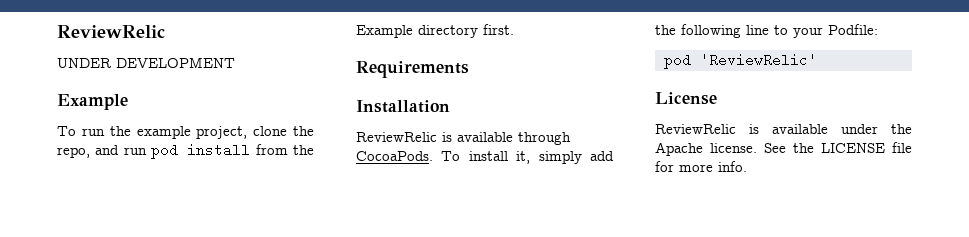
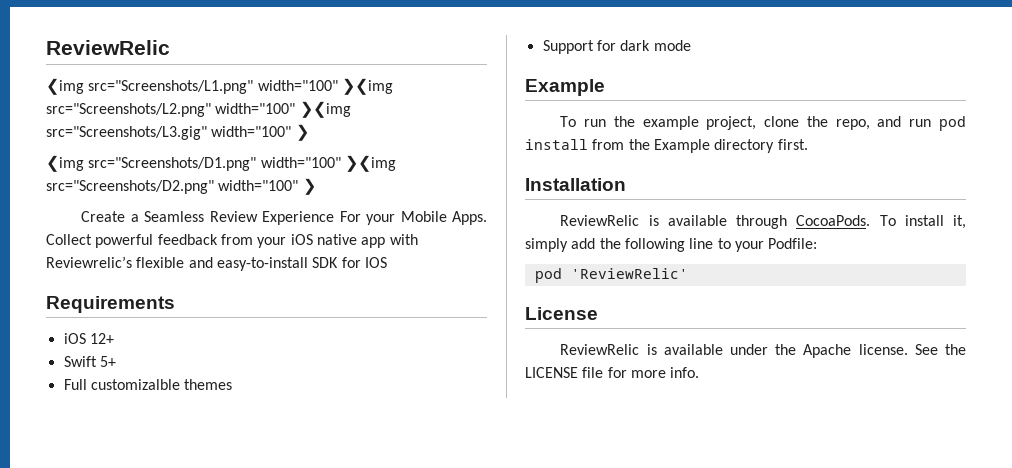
[57,57,235,68] UNDER DEVELOPMENT -> [46,78,393,95] [46,101,351,118] [46,124,309,141] [46,155,396,172] [46,178,316,195] [81,211,487,225] [46,234,418,248] [46,256,387,271] [46,296,175,313] [63,333,114,344] [63,356,116,367] [63,379,233,390] [542,40,691,54] ❮img src="Screenshots/L1.png" width="100" ❯❮img src="Screenshots/L2.png" width="100" ❯❮img src="Screenshots/L3.gig" width="100" ❯ // ❮img src="Screenshots/D1.png" width="100" ❯❮img src="Screenshots/D2.png" width="100" ❯ // Create a Seamless Review Experience For your Mobile Apps. Collect powerful feedback from your iOS native app with Reviewrelic’s flexible and easy-to-install SDK for IOS // Requirements // iOS 12+ // Swift 5+ // Full customizalble themes // Support for dark mode
[356,61,469,78] // Requirements -> (808, 144) none

